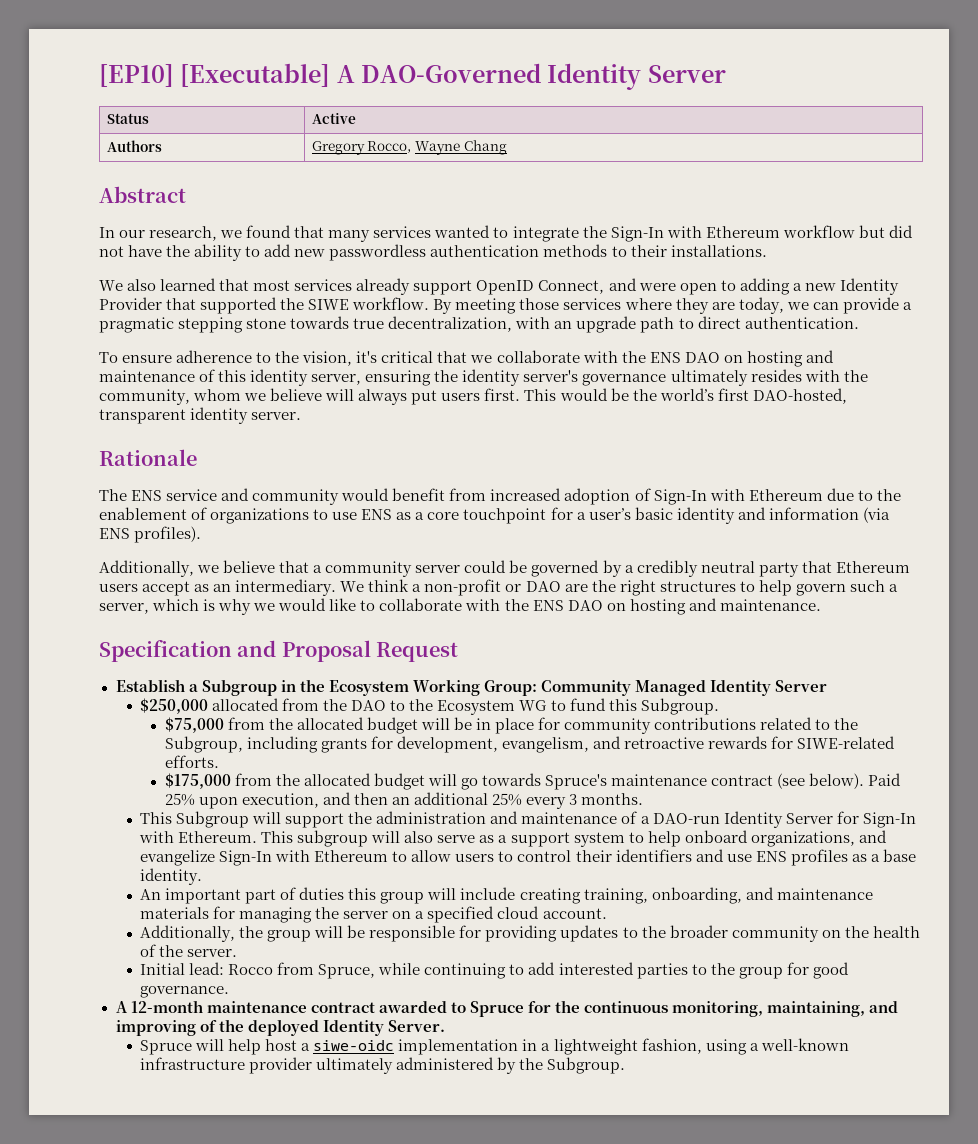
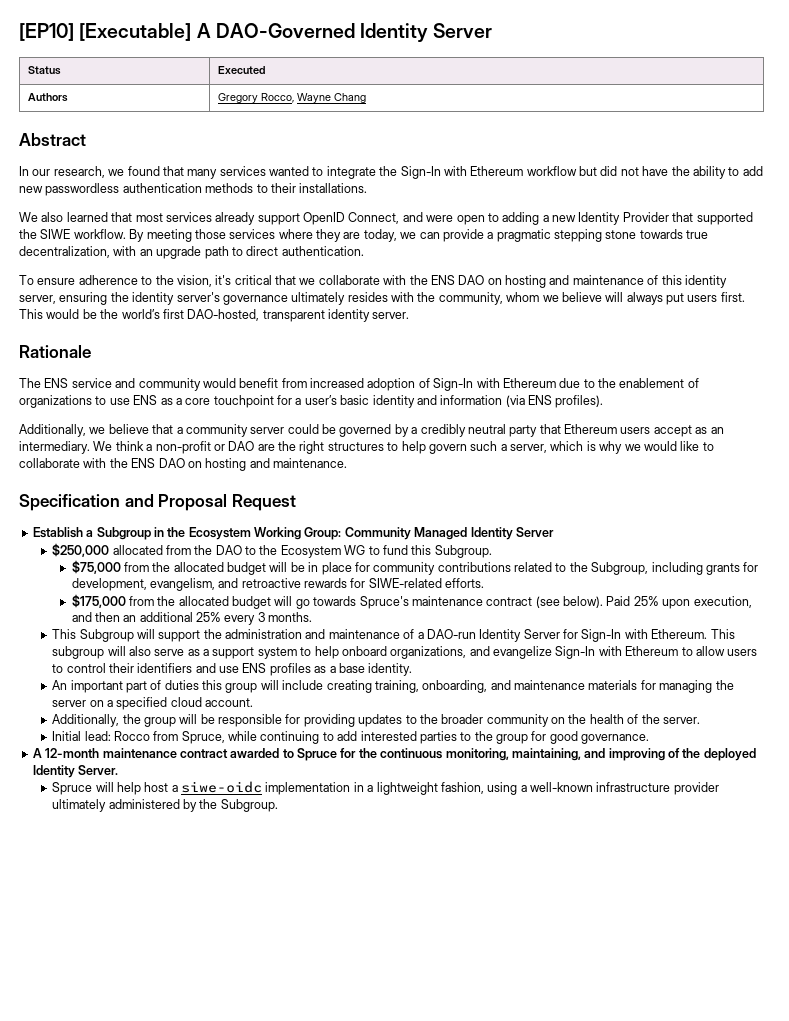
[311,113,356,124] Active -> [217,66,265,74] Executed

